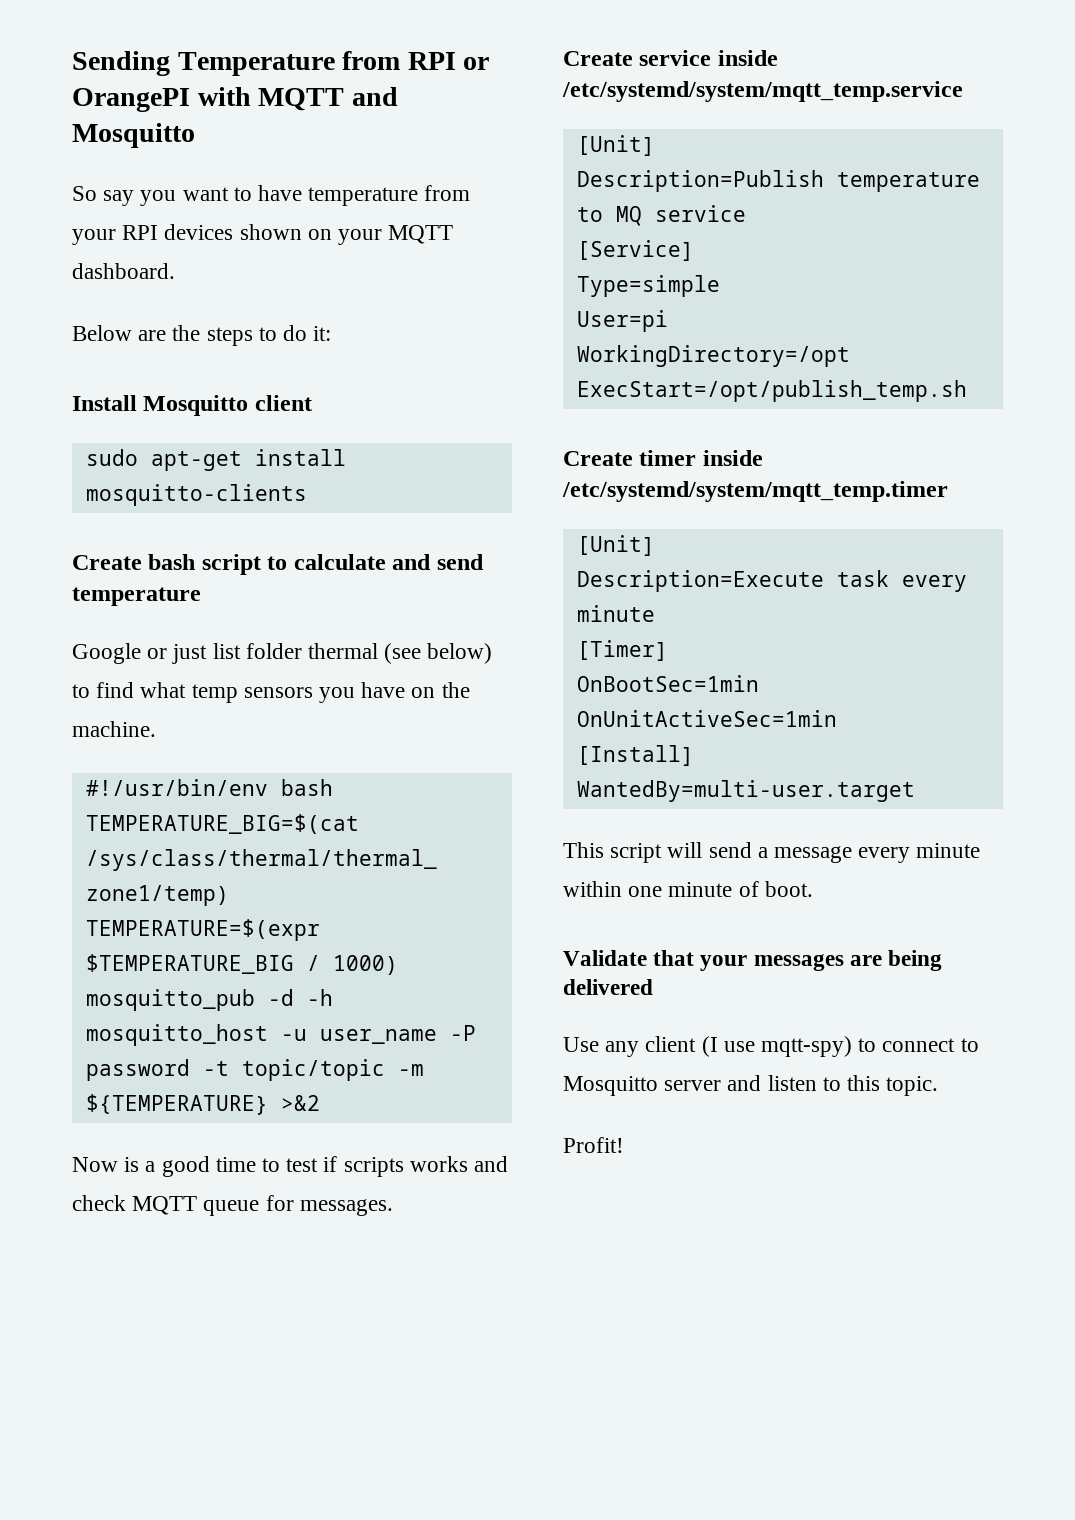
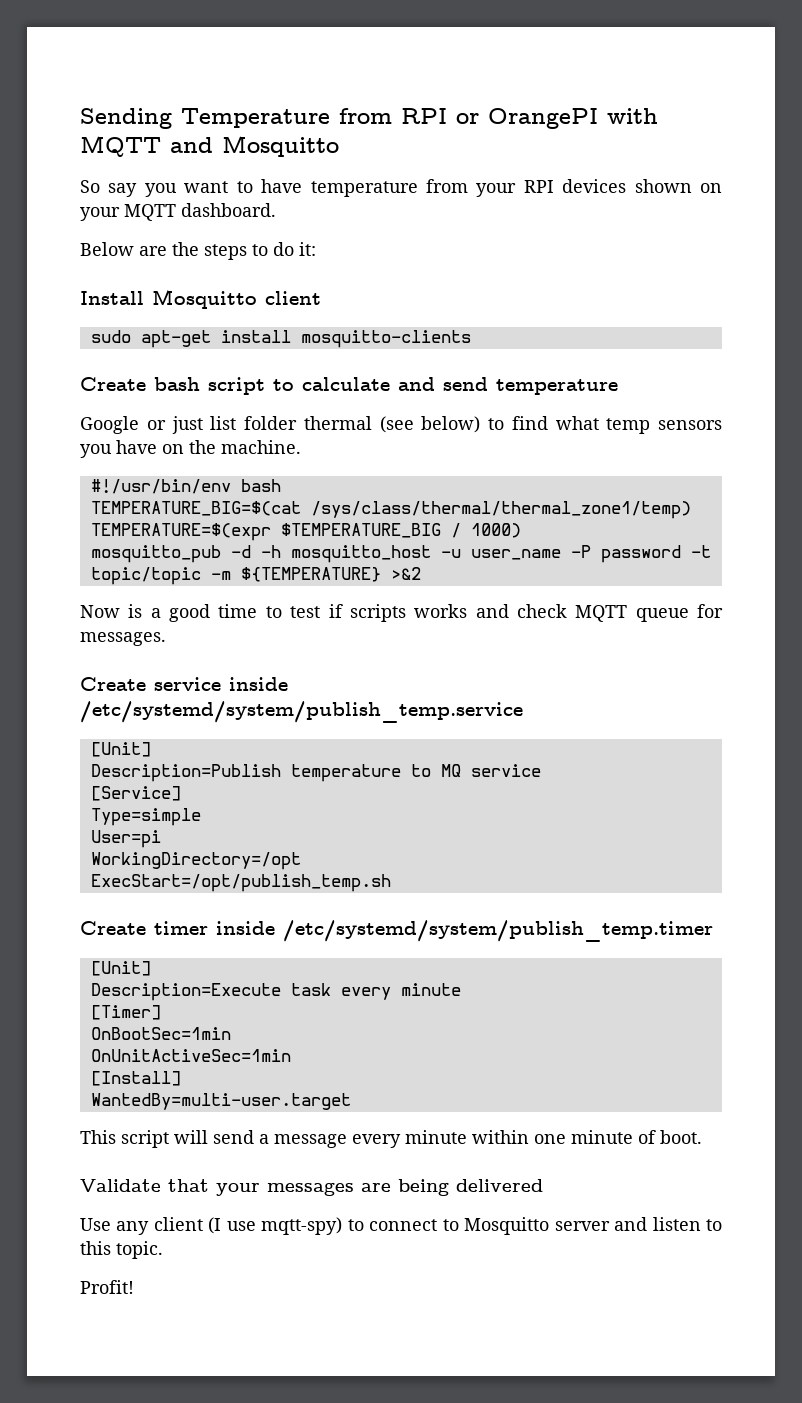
[562,81,963,102] /etc/systemd/system/mqtt_temp.service -> [80,701,523,723] /etc/systemd/system/publish_temp.service
[562,481,948,502] /etc/systemd/system/mqtt_temp.timer -> [283,920,713,942] /etc/systemd/system/publish_temp.timer

